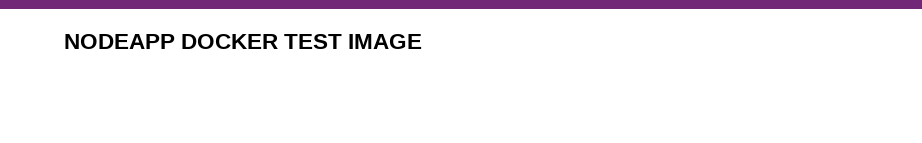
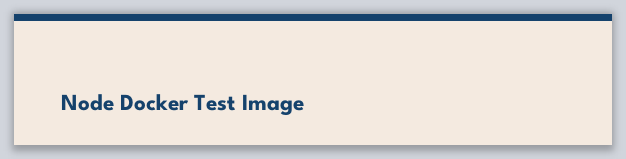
[64,34,423,49] NODEAPP DOCKER TEST IMAGE -> [61,94,304,116] Node Docker Test Image

